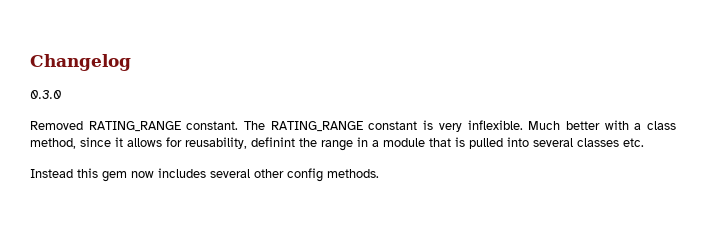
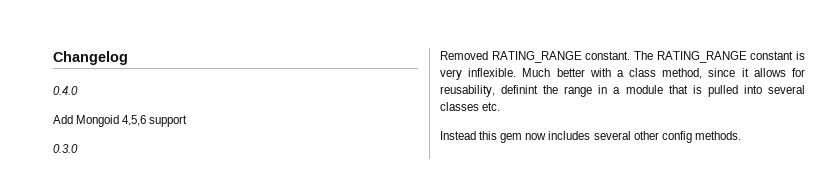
(131, 62) none -> [53,86,78,95] [53,115,188,127] // 0.4.0 // Add Mongoid 4,5,6 support

